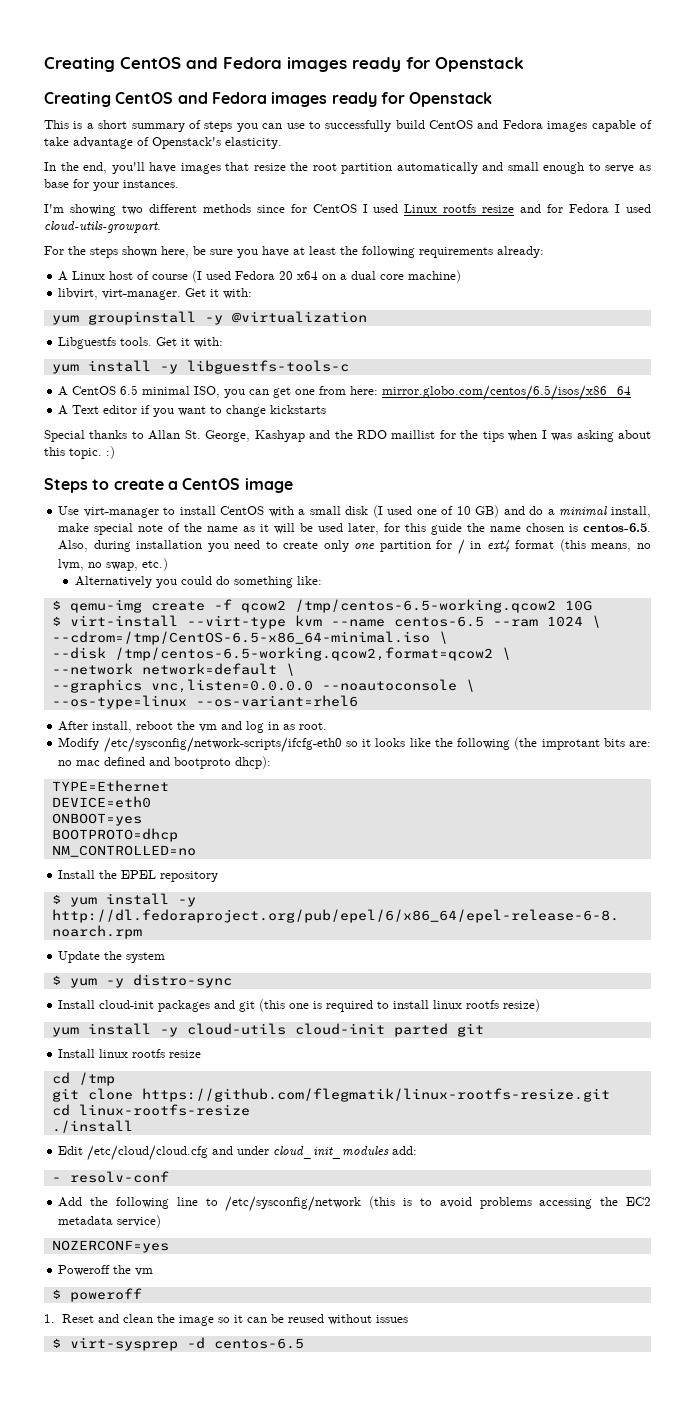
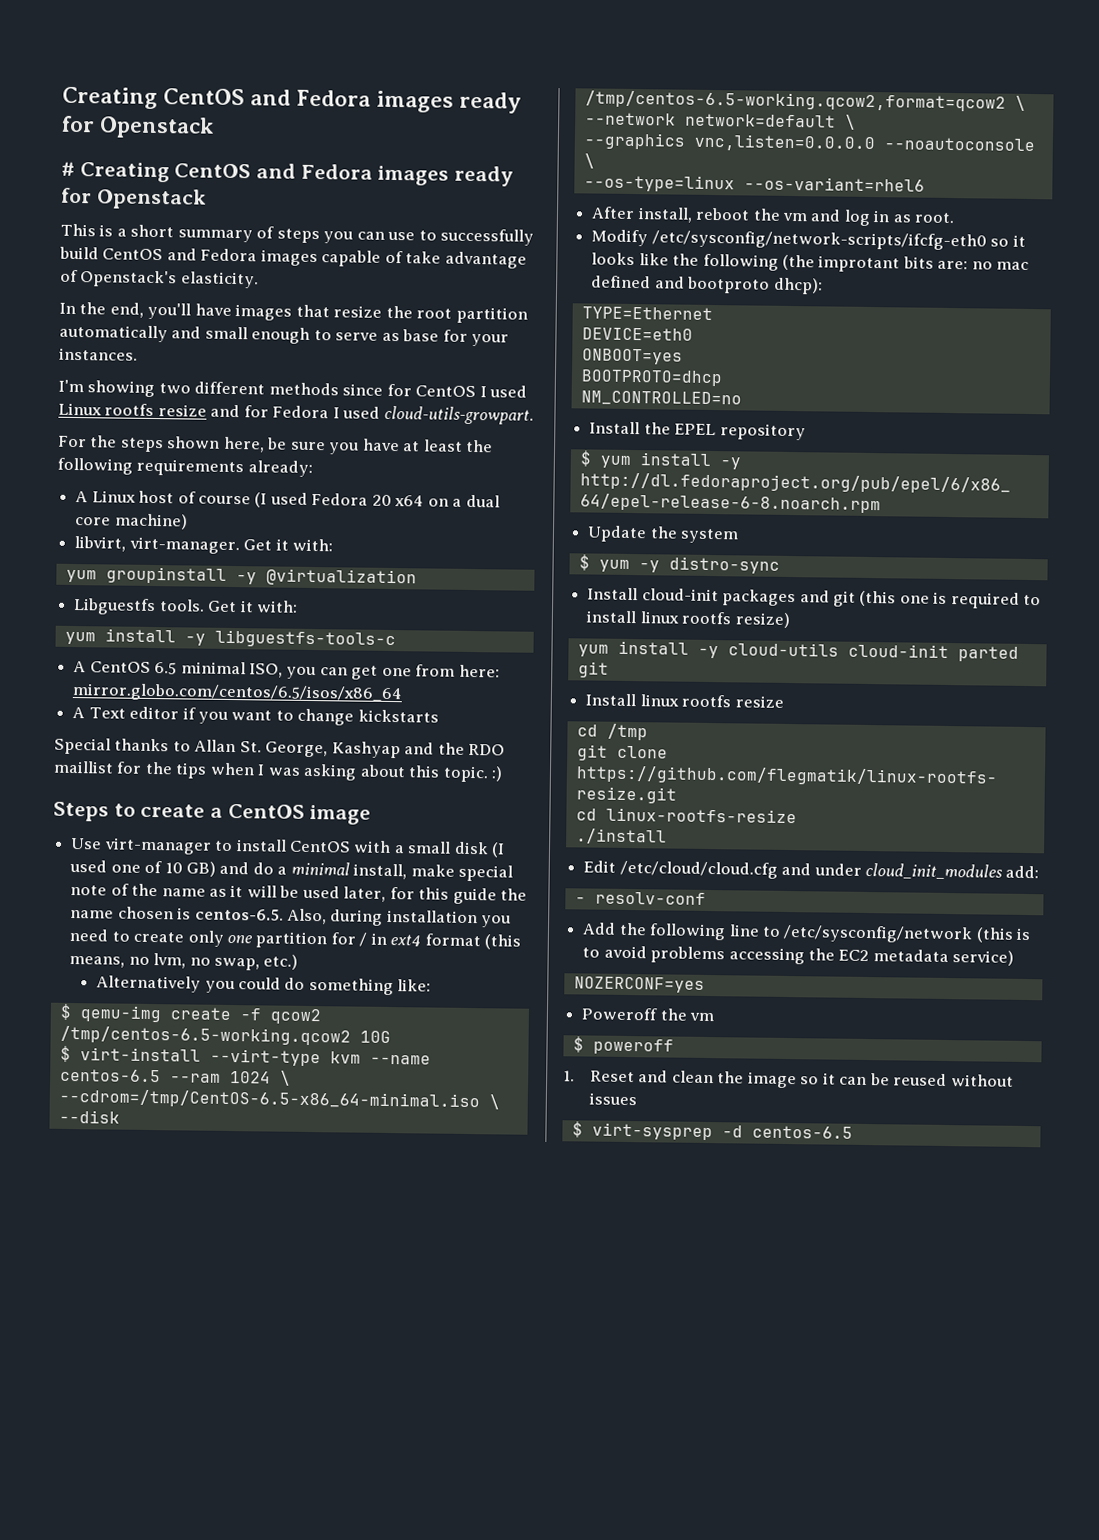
[44,57,524,72] Creating CentOS and Fedora images ready for Openstack // -> [62,86,523,114] [61,115,216,139] [61,161,75,176] Creating CentOS and Fedora images ready for Openstack // #

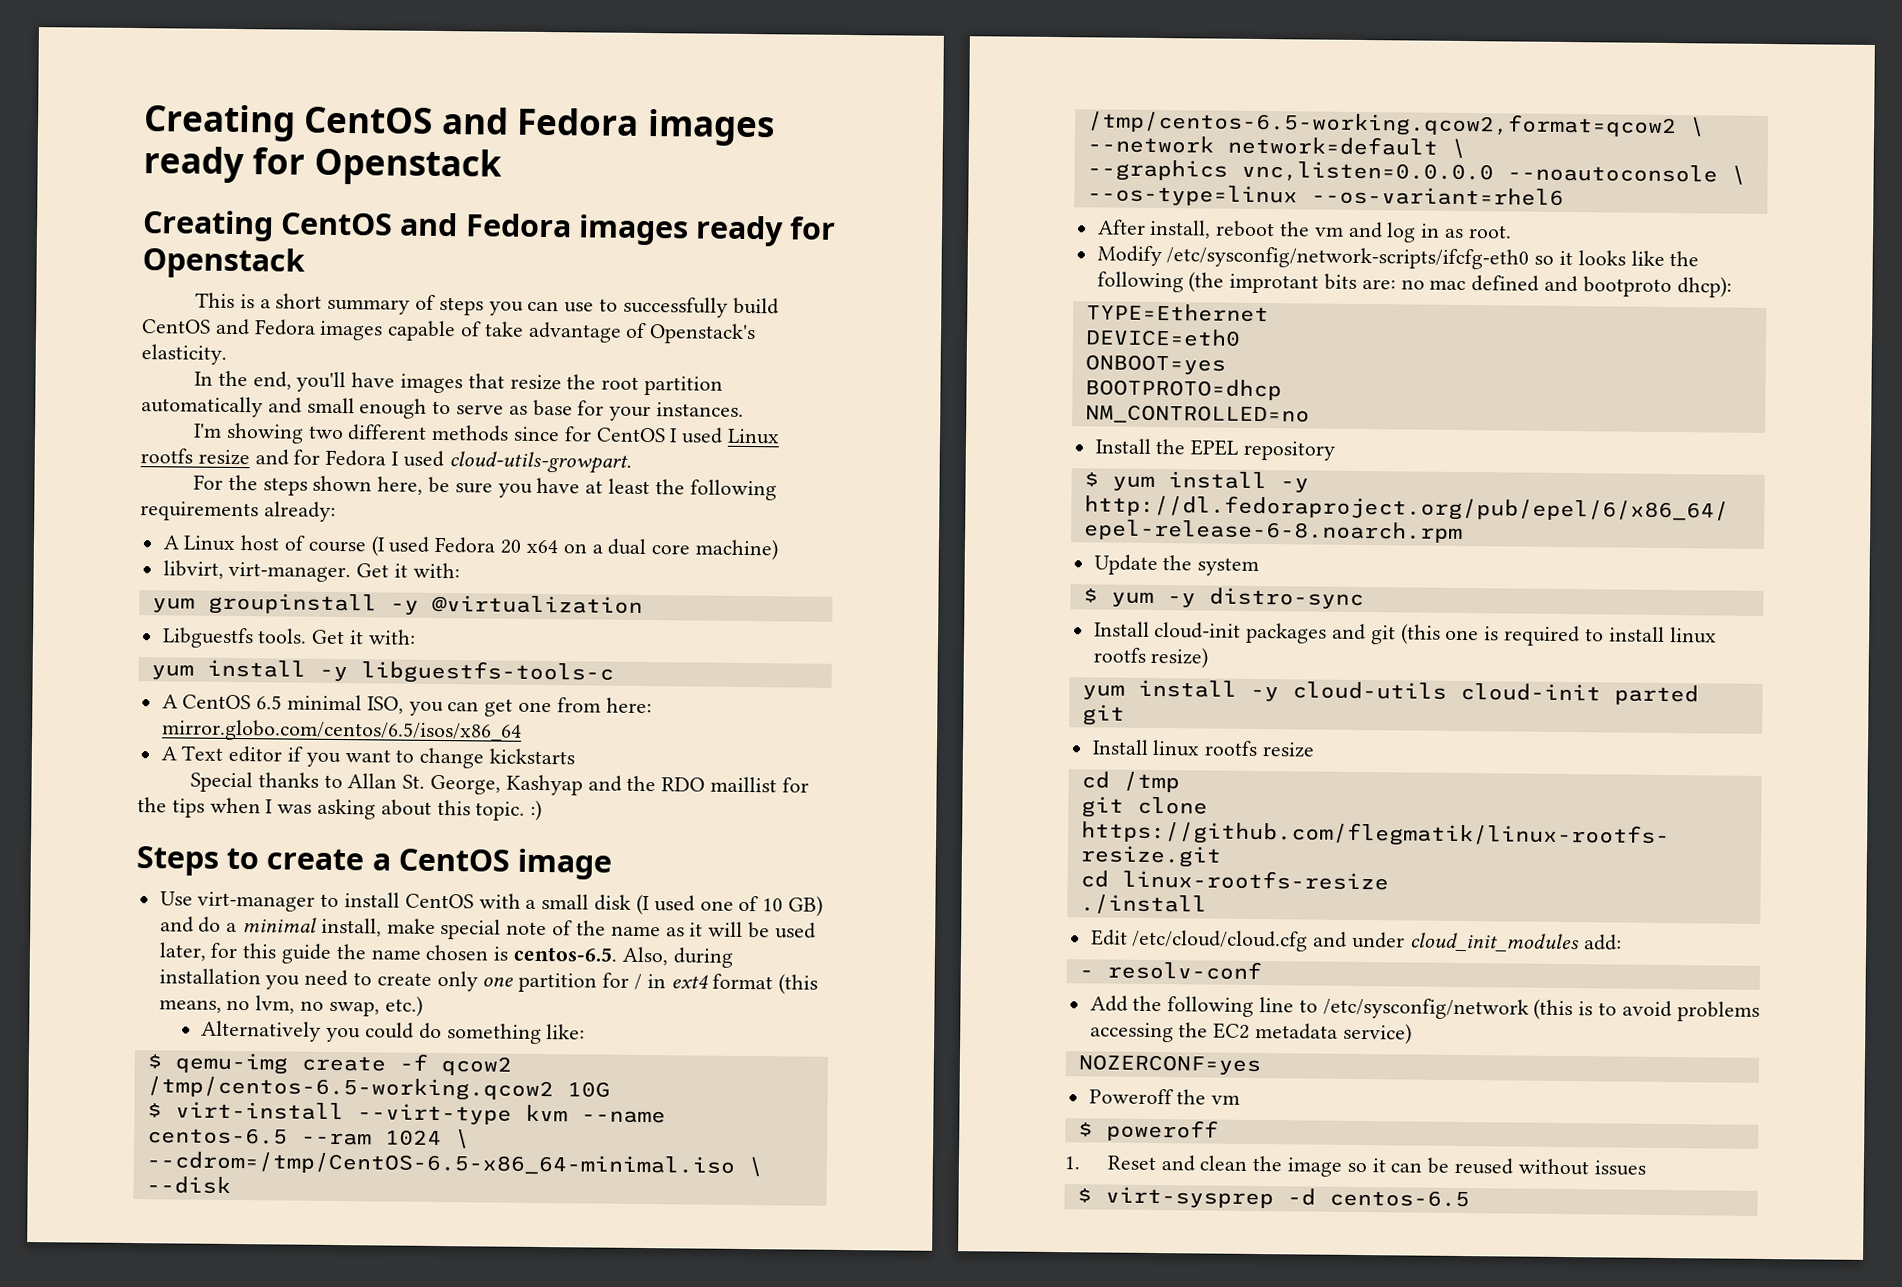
[62,86,523,114] [61,115,216,139] [61,161,75,176] Creating CentOS and Fedora images ready for Openstack // # -> [143,104,775,147] [143,146,502,186] Creating CentOS and Fedora images ready for Openstack //

